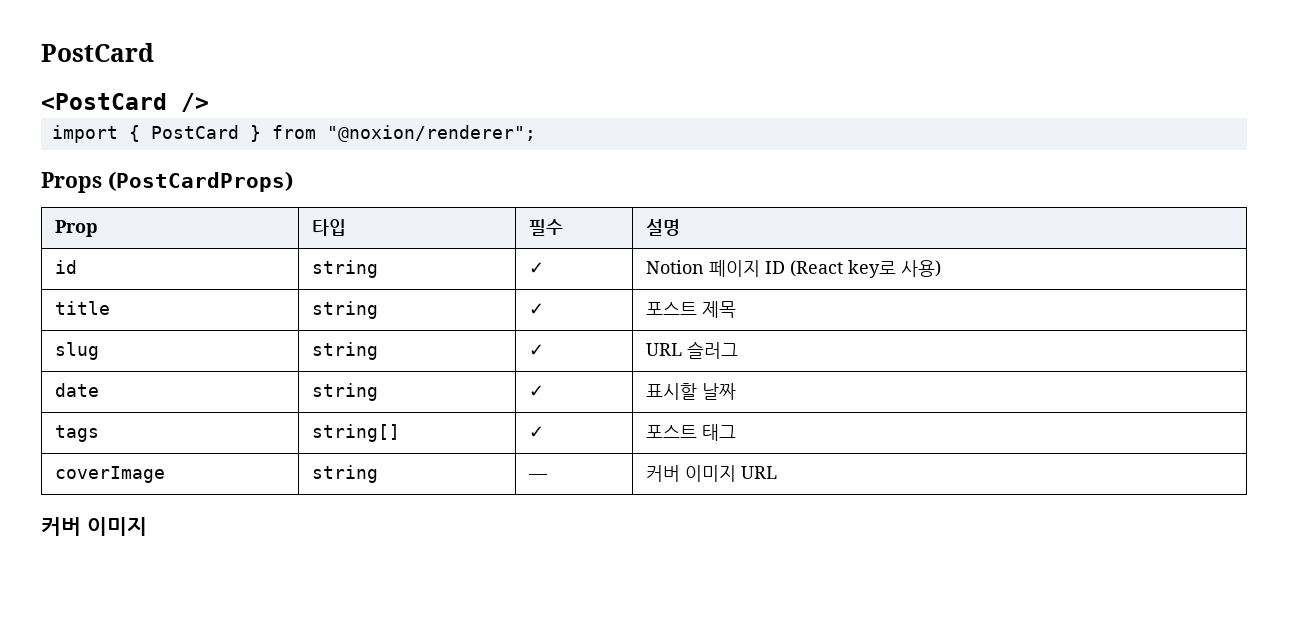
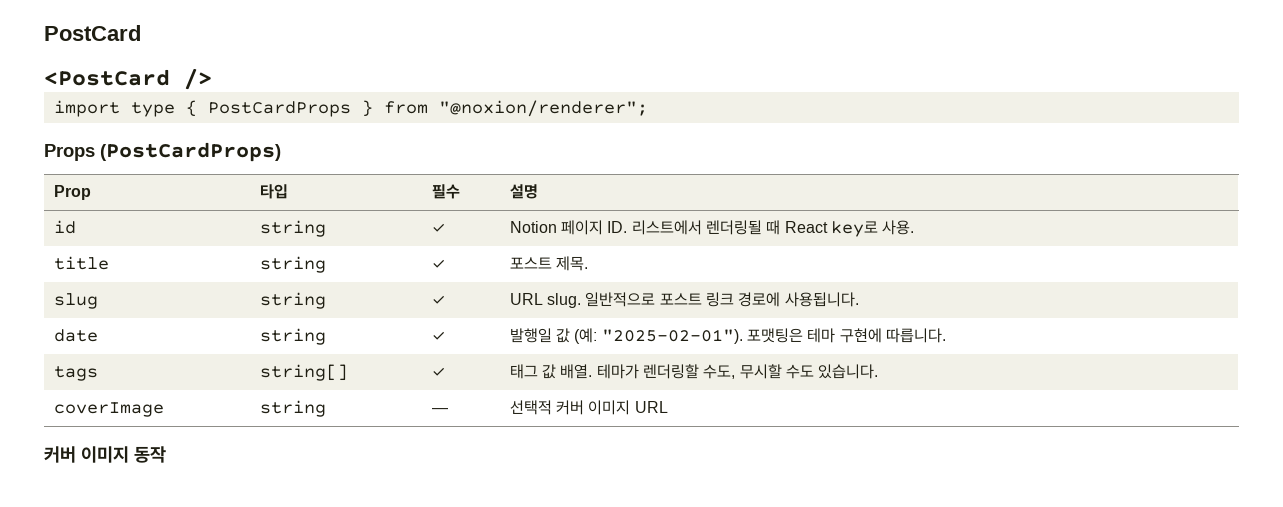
[128,125,239,142] { PostCard -> [130,100,351,117] type { PostCardProps
[765,260,942,278] ID (React key로 사용) -> [607,220,915,237] ID. 리스트에서 렌더링될 때 React key로 사용.
[702,301,737,318] 제목 -> [556,256,589,271] 제목.
[687,341,739,359] [55,383,100,397] [312,383,379,401] [529,385,545,397] [646,383,737,400] 슬러그 // date | string | ✓ | 표시할 날짜 -> [547,292,859,308] [53,329,98,342] [259,328,326,345] [431,331,445,341] [509,328,947,344] slug. 일반적으로 포스트 링크 경로에 사용됩니다. // date | string | ✓ | 발행일 값 (예: "2025-02-01"). 포맷팅은 테마 구현에 따릅니다.
[646,425,698,438] 포스트 -> (445, 372) none
(737, 432) none -> [542,364,879,379] 값 배열. 테마가 렌더링할 수도, 무시할 수도 있습니다.
(549, 476) none -> [509,400,552,415] 선택적
(147, 526) none -> [134,446,166,463] 동작

